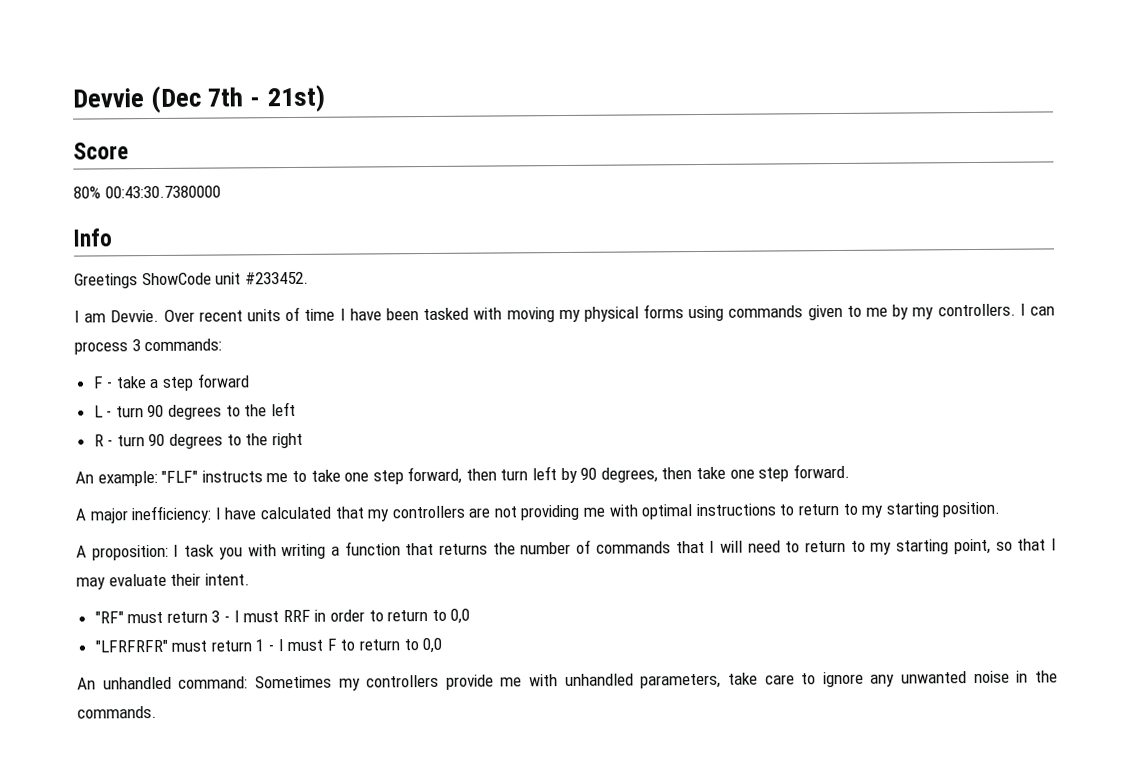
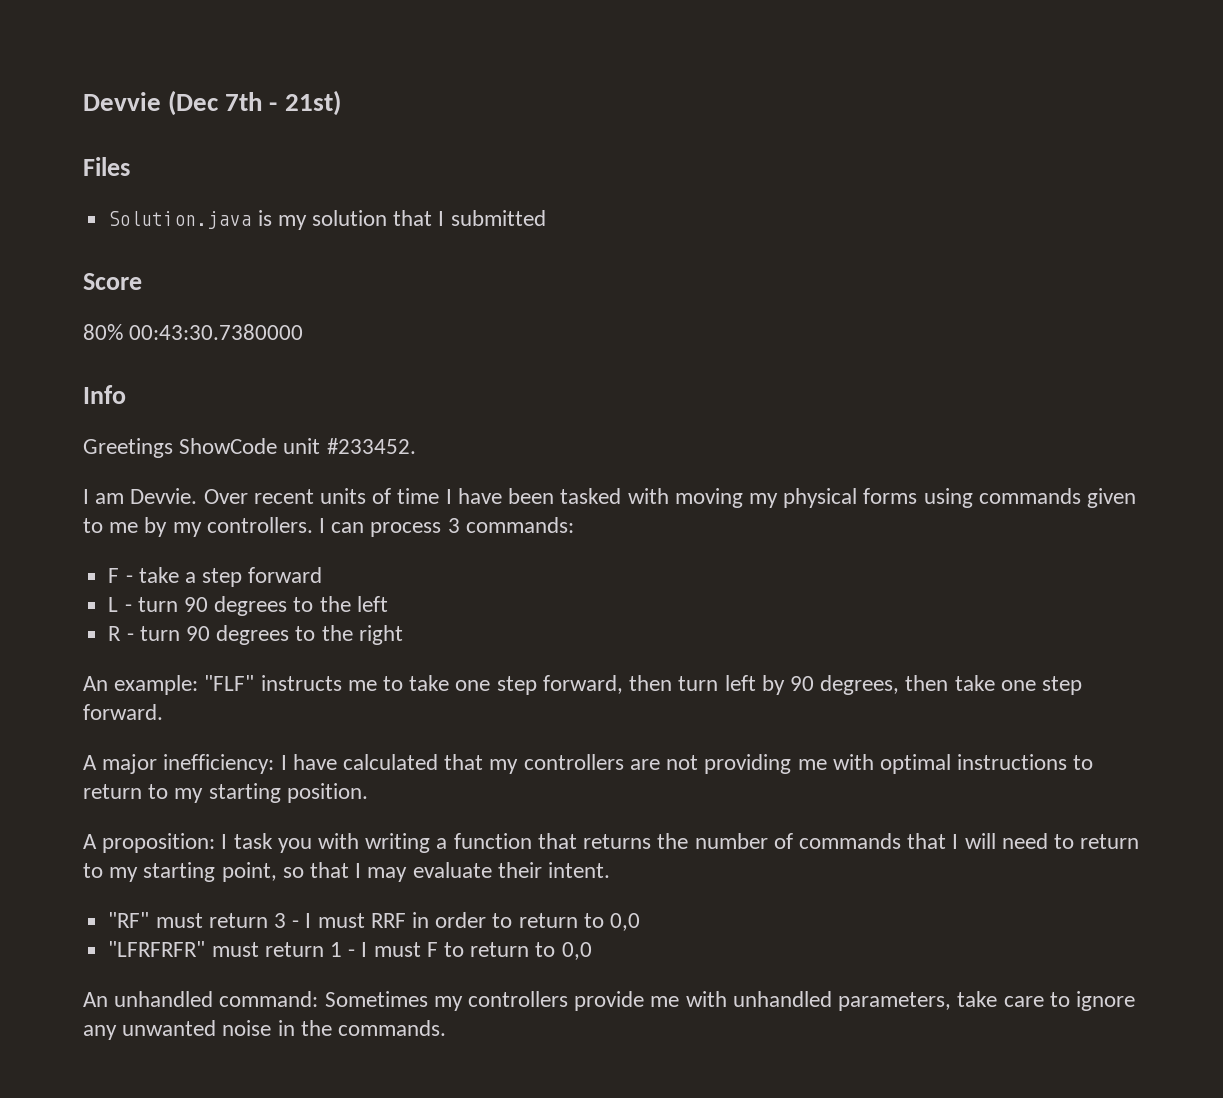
(326, 98) none -> [83,157,130,176] [108,210,546,230] // Files // Solution.java is my solution that I submitted

